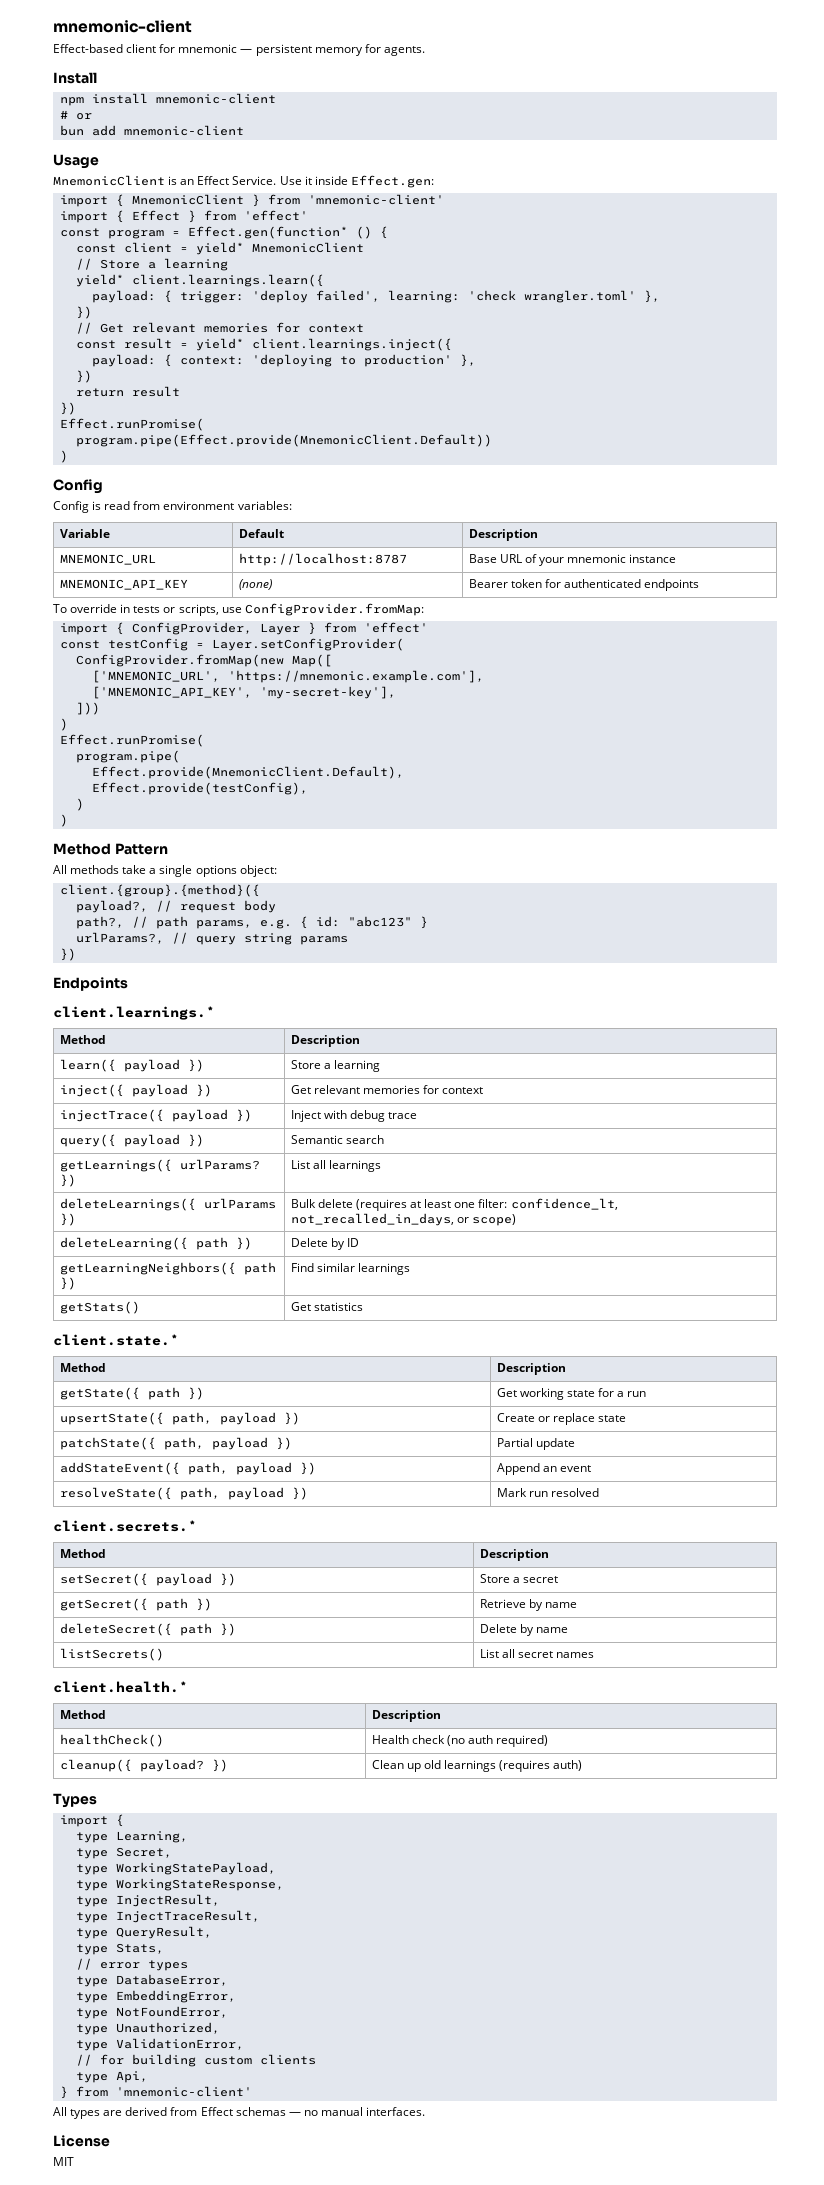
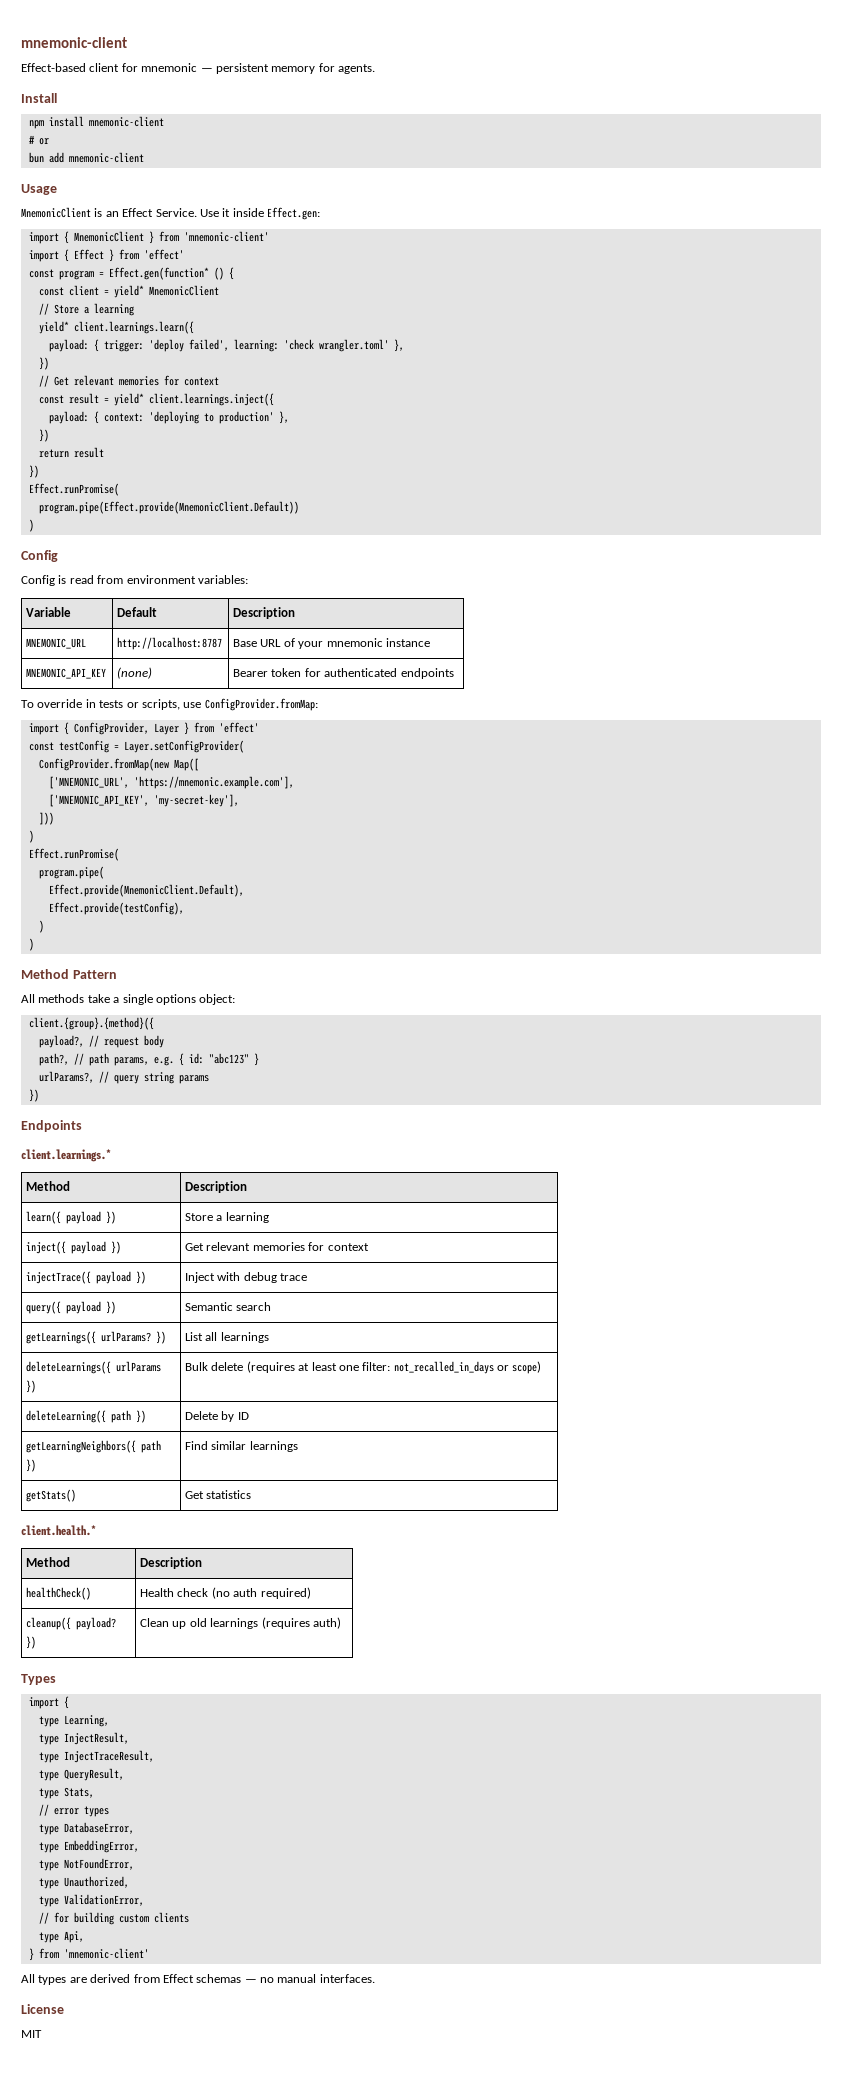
[510,1198,618,1210] [290,1213,454,1226] confidence_lt, not_recalled_in_days, -> [393,1361,494,1374] not_recalled_in_days
[53,1334,179,1346] [59,1363,106,1372] [496,1363,566,1375] [59,1387,204,1400] [496,1388,647,1400] [59,1412,300,1425] [496,1413,627,1425] [59,1437,292,1450] [496,1438,575,1450] [59,1462,316,1475] [496,1463,592,1475] [59,1487,308,1500] [496,1488,600,1497] [53,1520,197,1532] [59,1549,106,1558] [479,1549,549,1561] [59,1573,236,1586] [479,1574,559,1583] [59,1598,212,1611] [479,1599,578,1611] [59,1623,236,1636] [479,1624,569,1636] [59,1648,164,1661] [479,1649,595,1658] // client.state.* // Method | Description // getState({ path }) | Get working state for a run // upsertState({ path, payload }) | Create or replace state // patchState({ path, payload }) | Partial update // addStateEvent({ path, payload }) | Append an event // resolveState({ path, payload }) | Mark run resolved // client.secrets.* // Method | Description // setSecret({ payload }) | Store a secret // getSecret({ path }) | Retrieve by name // deleteSecret({ path }) | Delete by name // listSecrets() | List all secret names -> (252, 1494) none
[75,1847,172,1859] [75,1862,276,1875] [75,1878,284,1891] // type Secret, // type WorkingStatePayload, // type WorkingStateResponse, -> (109, 1721) none

